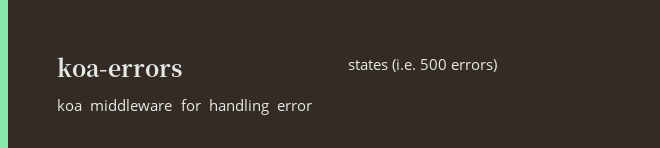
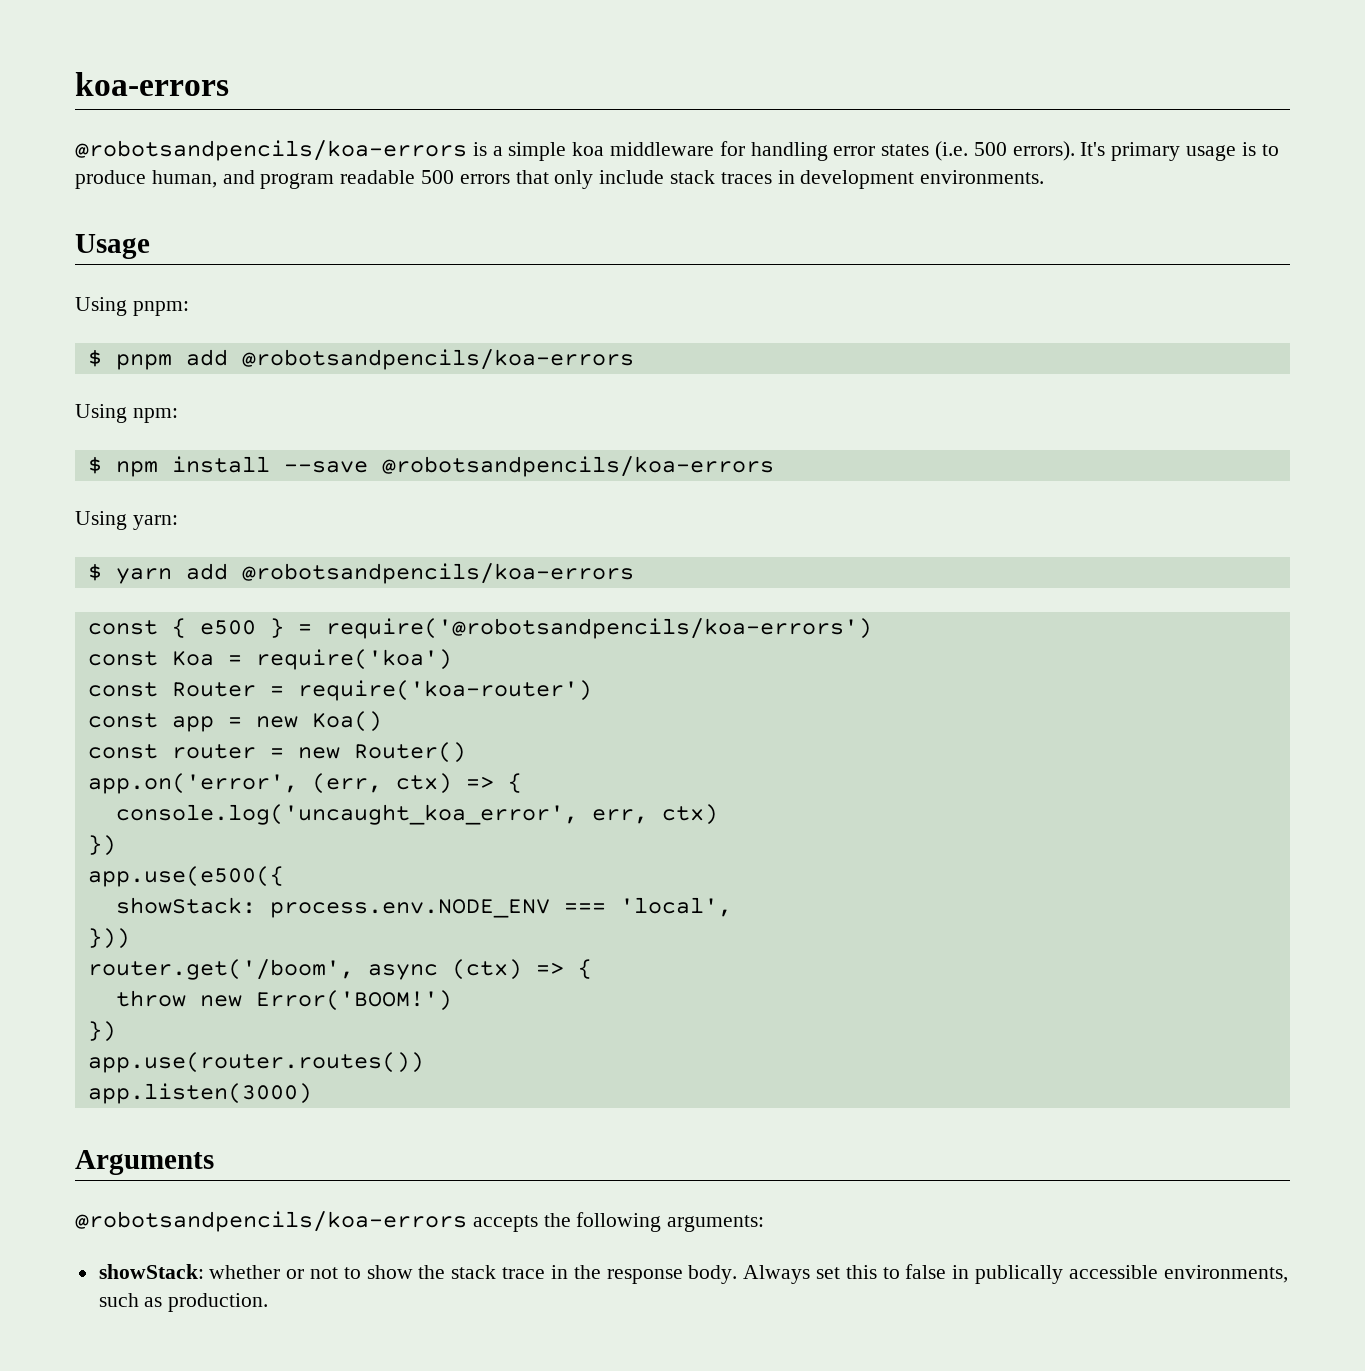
(182, 67) none -> [75,140,567,161] @robotsandpencils/koa-errors is a simple
[451,59,498,72] errors) -> [1012,141,1279,161] [75,170,1045,189] [75,234,150,259] [75,297,189,316] [87,349,634,370] [75,404,178,423] [87,456,774,477] [75,511,178,530] [87,563,634,584] [87,618,872,639] [87,649,452,670] [87,680,592,701] [87,711,382,732] [87,742,466,763] [87,773,522,794] [115,804,718,825] [87,835,116,856] [87,866,284,887] [115,897,732,918] [87,928,130,949] [87,959,592,980] [115,990,452,1011] [87,1021,116,1042] [87,1052,424,1073] [87,1083,312,1104] [75,1150,214,1175] [75,1211,765,1232] [98,1264,1288,1284] [98,1293,269,1312] errors). It's primary usage is to produce human, and program readable 500 errors that only include stack traces in development environments. // Usage // Using pnpm: // $ pnpm add @robotsandpencils/koa-errors // Using npm: // $ npm install --save @robotsandpencils/koa-errors // Using yarn: // $ yarn add @robotsandpencils/koa-errors // const { e500 } = require('@robotsandpencils/koa-errors') // const Koa = require('koa') // const Router = require('koa-router') // const app = new Koa() // const router = new Router() // app.on('error', (err, ctx) => { // console.log('uncaught_koa_error', err, ctx) // }) // app.use(e500({ // showStack: process.env.NODE_ENV === 'local', // })) // router.get('/boom', async (ctx) => { // throw new Error('BOOM!') // }) // app.use(router.routes()) // app.listen(3000) // Arguments // @robotsandpencils/koa-errors accepts the following arguments: // showStack: whether or not to show the stack trace in the response body. Always set this to false in publically accessible environments, such as production.

